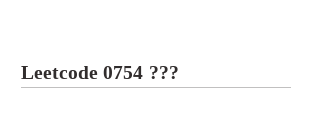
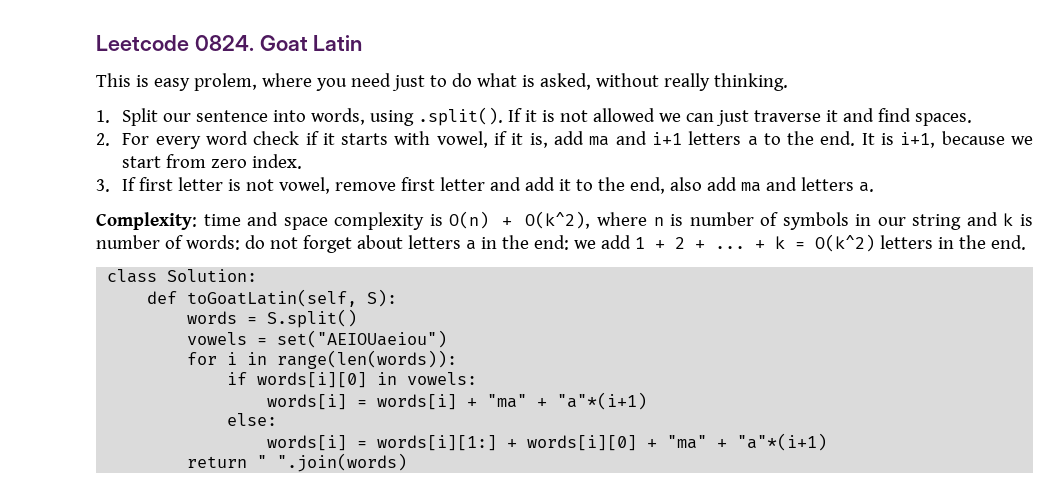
[103,66,179,79] 0754 ??? -> [194,35,363,51] [96,73,788,91] [96,107,973,126] [96,131,1033,149] [122,154,303,169] [96,177,875,194] [96,211,1033,230] [96,234,1026,253] [107,269,258,283] [147,289,398,307] [187,309,358,328] [187,330,448,348] [187,350,458,369] [227,372,478,388] [267,392,648,410] [227,413,278,426] [267,433,828,451] [187,453,408,472] 0824. Goat Latin // This is easy prolem, where you need just to do what is asked, without really thinking. // 1. Split our sentence into words, using .split(). If it is not allowed we can just traverse it and find spaces. // 2. For every word check if it starts with vowel, if it is, add ma and i+1 letters a to the end. It is i+1, because we start from zero index. // 3. If first letter is not vowel, remove first letter and add it to the end, also add ma and letters a. // Complexity: time and space complexity is O(n) + O(k^2), where n is number of symbols in our string and k is number of words: do not forget about letters a in the end: we add 1 + 2 + ... + k = O(k^2) letters in the end. // class Solution: // def toGoatLatin(self, S): // words = S.split() // vowels = set("AEIOUaeiou") // for i in range(len(words)): // if words[i][0] in vowels: // words[i] = words[i] + "ma" + "a"*(i+1) // else: // words[i] = words[i][1:] + words[i][0] + "ma" + "a"*(i+1) // return " ".join(words)

